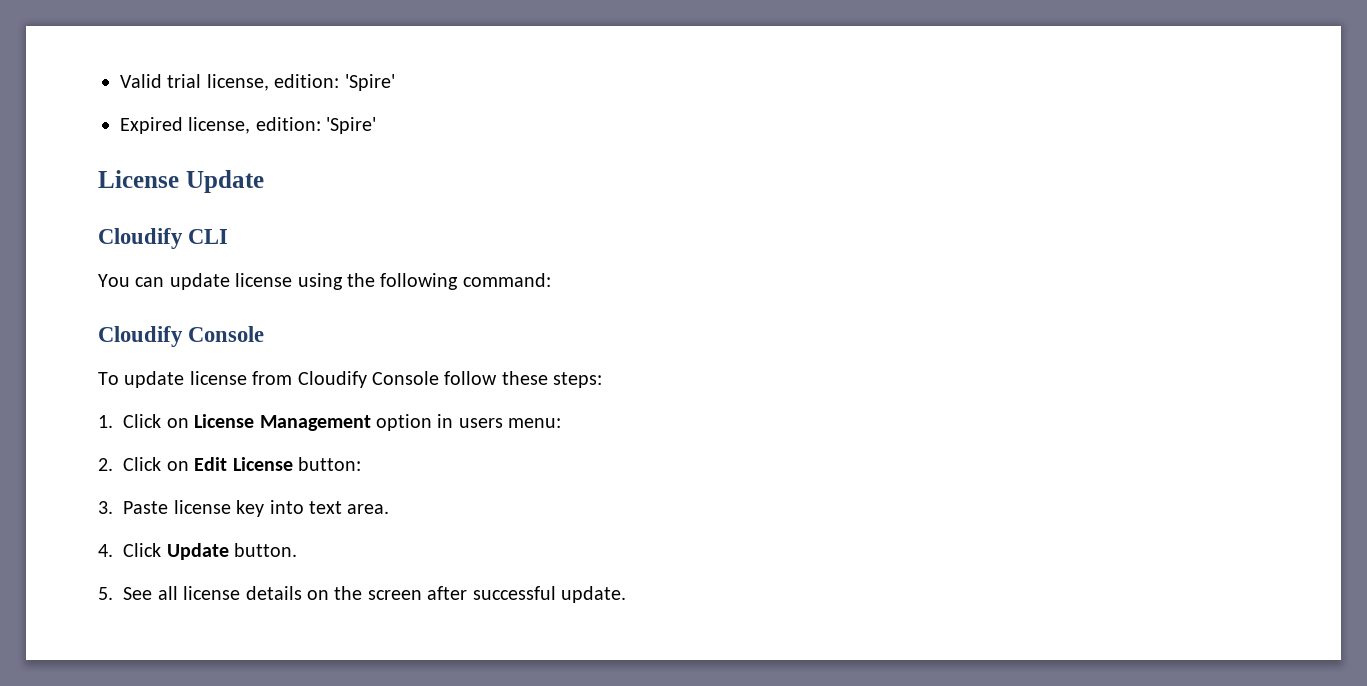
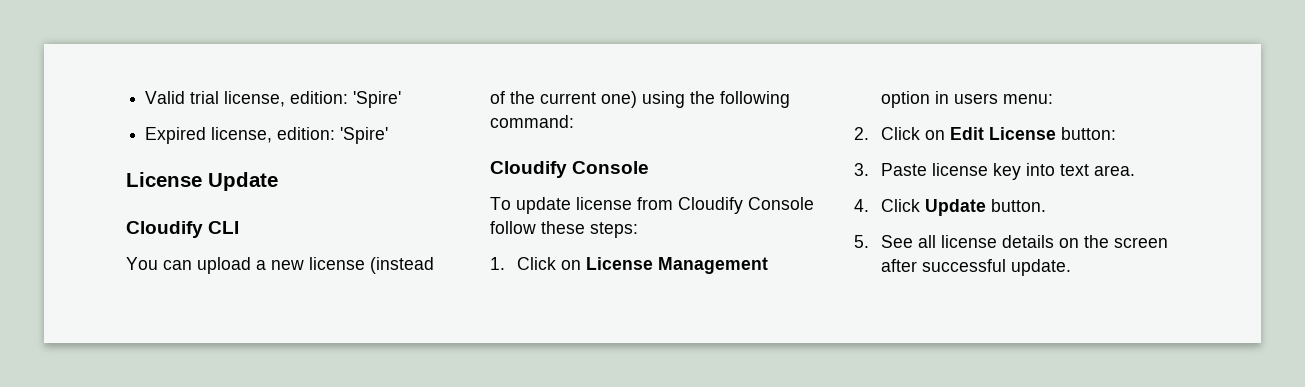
[169,273,293,290] update license -> [197,257,434,274] [490,91,637,108] upload a new license (instead of the current one)

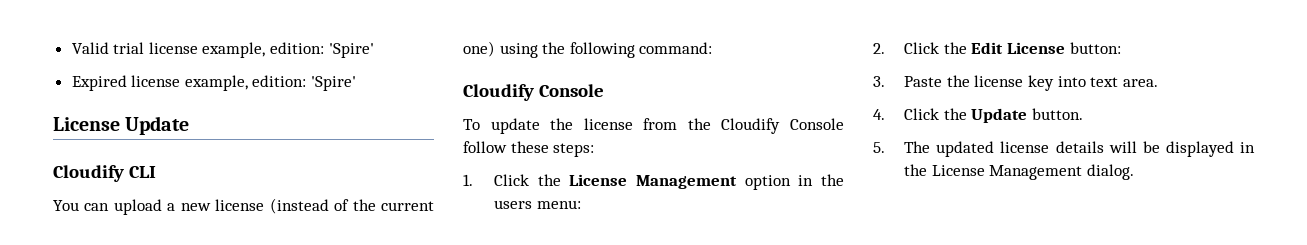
[224,91,286,107] license, -> [148,42,266,58] license example,
[211,127,273,143] license, -> [131,75,248,91] license example,
(571, 205) none -> [550,118,574,130] the
(673, 203) none -> [687,118,711,130] the
[561,260,582,270] on -> [537,174,561,186] the
(950, 97) none -> [821,174,844,186] the
[925,130,946,140] on -> [943,42,967,54] the
(928, 169) none -> [946,75,970,87] the
(921, 205) none -> [943,108,967,120] the
[881,235,1169,248] [881,259,1072,276] See all license details on the screen after successful update. -> [904,141,1255,157] [904,164,1134,180] The updated license details will be displayed in the License Management dialog.

